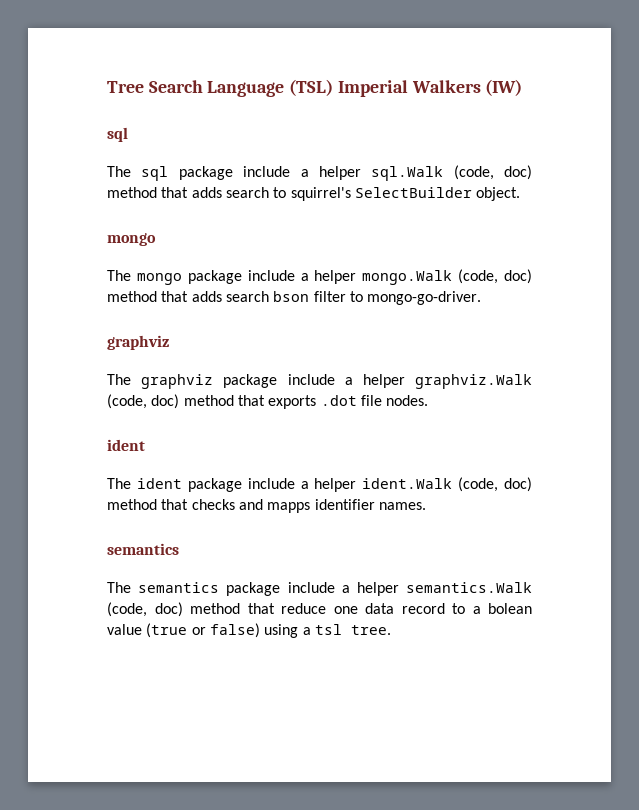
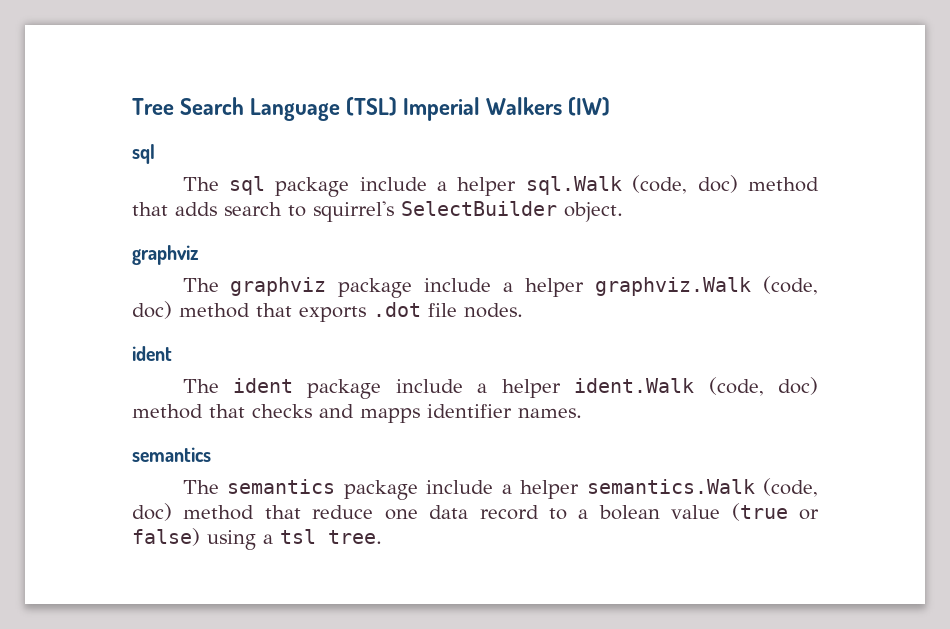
[107,233,156,246] [107,269,532,285] [107,291,482,305] // mongo // The mongo package include a helper mongo.Walk (code, doc) method that adds search bson filter to mongo-go-driver. -> (623, 212) none

